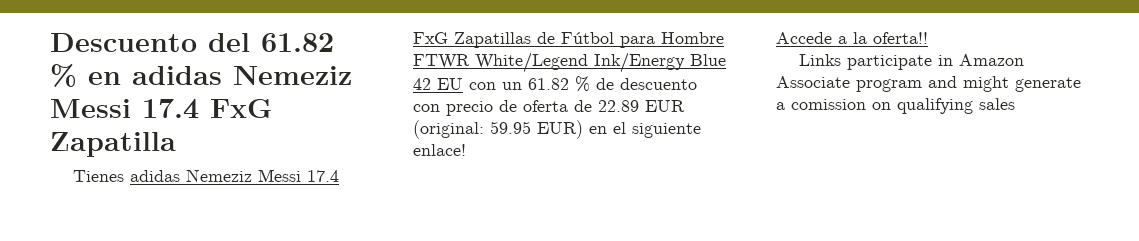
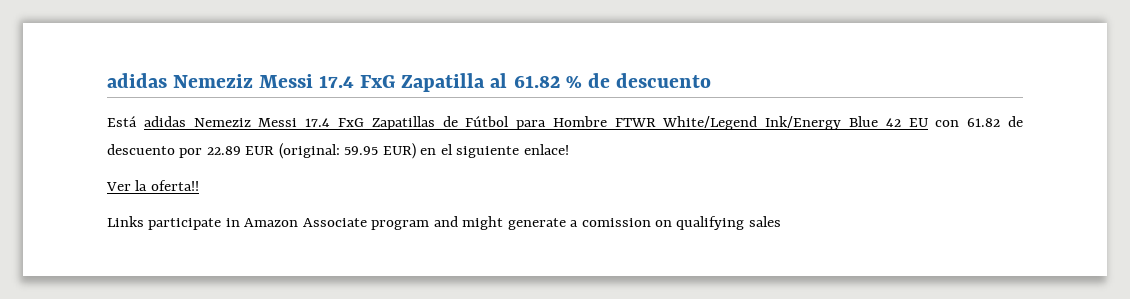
[50,33,334,52] [50,64,121,87] Descuento del 61.82 % en -> (107, 80) none
[72,170,124,182] // Tienes -> [490,73,711,88] [107,116,137,127] al 61.82 % de descuento // Está
[502,76,697,92] [413,100,592,116] un 61.82 % de descuento con precio de oferta de -> [967,116,1023,127] [107,144,203,158] 61.82 de descuento por
[776,32,847,44] Accede a -> [106,182,131,191] Ver

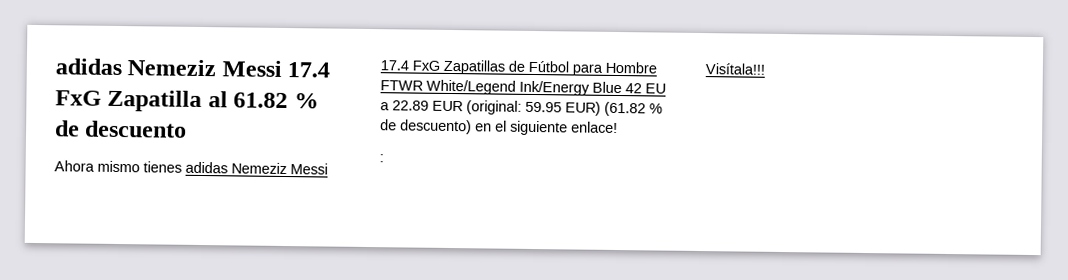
[107,116,137,127] Está -> [54,160,182,173] Ahora mismo tienes
[935,116,1023,127] [107,144,203,158] con 61.82 de descuento por -> [380,102,390,111] a
(416, 151) none -> [604,101,663,117] [380,119,472,135] (61.82 % de descuento)
[106,180,199,191] [107,216,781,230] Ver la oferta!! // Links participate in Amazon Associate program and might generate a comission on qualifying sales -> [379,154,384,163] [705,63,765,75] : // Visítala!!!

